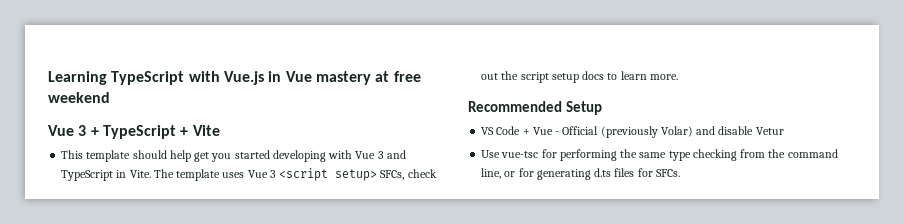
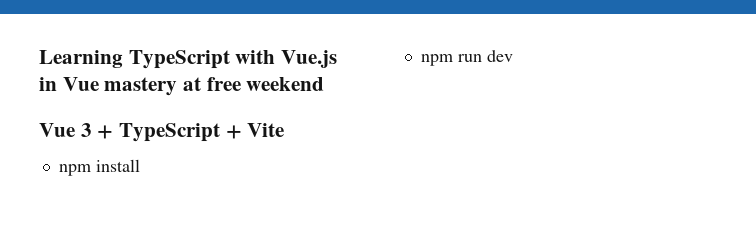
[61,150,406,162] [61,168,437,181] [481,71,678,83] [468,101,602,115] [481,126,784,138] [481,149,838,161] [481,168,680,180] This template should help get you started developing with Vue 3 and TypeScript in Vite. The template uses Vue 3 <script setup> SFCs, check out the script setup docs to learn more. // Recommended Setup // VS Code + Vue - Official (previously Volar) and disable Vetur // Use vue-tsc for performing the same type checking from the command line, or for generating d.ts files for SFCs. -> [58,159,140,176] [420,50,513,66] npm install // npm run dev

